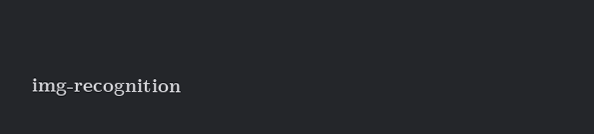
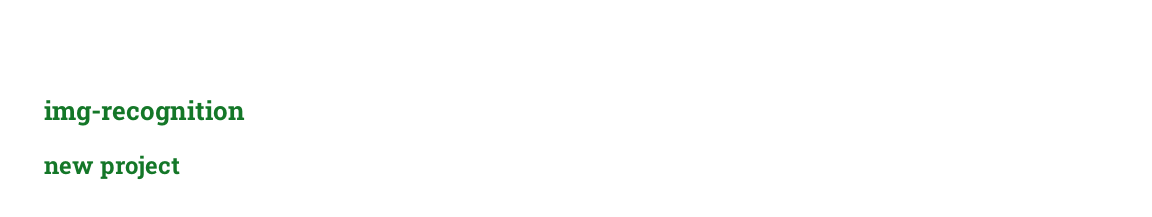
(181, 87) none -> [44,155,181,180] // new project

